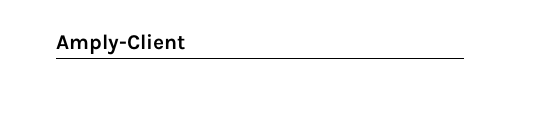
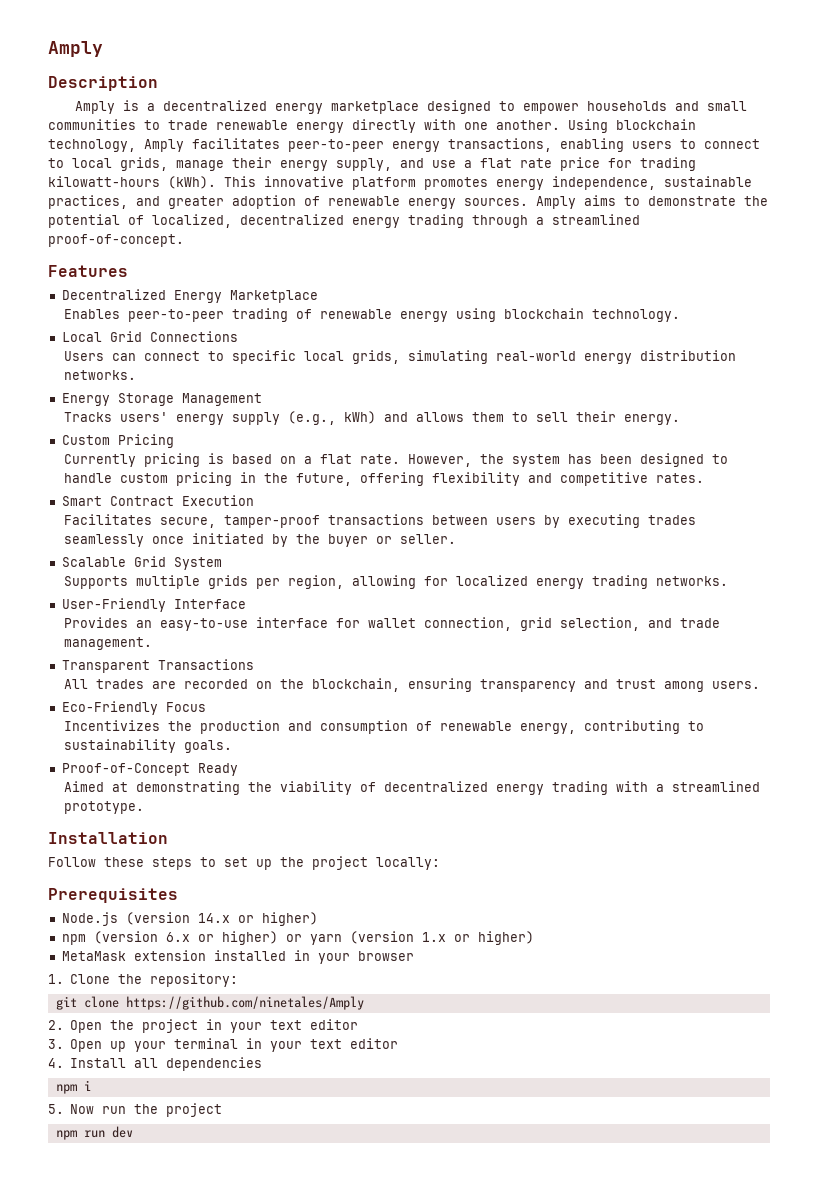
[56,34,185,55] Amply-Client -> [48,41,103,57] [48,76,158,91] [74,100,747,114] [48,119,696,133] [48,138,760,152] [48,157,696,171] [48,176,752,190] [48,195,768,209] [48,214,640,228] [48,234,184,247] [48,265,128,277] [61,289,318,303] [64,308,681,322] [61,331,238,342] [64,350,737,364] [64,370,137,380] [61,393,262,406] [64,411,681,425] [61,434,174,448] [64,453,729,467] [64,472,705,486] [61,495,254,506] [64,514,697,528] [64,533,457,547] [61,556,222,570] [64,575,729,589] [61,598,246,612] [64,617,721,631] [64,637,153,650] [61,659,254,673] [64,678,761,692] [61,701,206,715] [64,720,705,734] [64,739,233,753] [61,763,238,776] [64,781,761,795] [64,801,145,814] [48,832,168,844] [48,856,440,870] [48,888,178,903] [61,912,318,926] [61,931,534,945] [61,950,414,964] [48,973,239,987] [55,996,364,1010] [48,1019,359,1033] [48,1038,399,1052] [48,1057,263,1071] [55,1080,91,1094] [48,1103,223,1117] [55,1126,133,1140] Amply // Description // Amply is a decentralized energy marketplace designed to empower households and small communities to trade renewable energy directly with one another. Using blockchain technology, Amply facilitates peer-to-peer energy transactions, enabling users to connect to local grids, manage their energy supply, and use a flat rate price for trading kilowatt-hours (kWh). This innovative platform promotes energy independence, sustainable practices, and greater adoption of renewable energy sources. Amply aims to demonstrate the potential of localized, decentralized energy trading through a streamlined proof-of-concept. // Features // Decentralized Energy Marketplace // Enables peer-to-peer trading of renewable energy using blockchain technology. // Local Grid Connections // Users can connect to specific local grids, simulating real-world energy distribution networks. // Energy Storage Management // Tracks users' energy supply (e.g., kWh) and allows them to sell their energy. // Custom Pricing // Currently pricing is based on a flat rate. However, the system has been designed to handle custom pricing in the future, offering flexibility and competitive rates. // Smart Contract Execution // Facilitates secure, tamper-proof transactions between users by executing trades seamlessly once initiated by the buyer or seller. // Scalable Grid System // Supports multiple grids per region, allowing for localized energy trading networks. // User-Friendly Interface // Provides an easy-to-use interface for wallet connection, grid selection, and trade management. // Transparent Transactions // All trades are recorded on the blockchain, ensuring transparency and trust among users. // Eco-Friendly Focus // Incentivizes the production and consumption of renewable energy, contributing to sustainability goals. // Proof-of-Concept Ready // Aimed at demonstrating the viability of decentralized energy trading with a streamlined prototype. // Installation // Follow these steps to set up the project locally: // Prerequisites // Node.js (version 14.x or higher) // npm (version 6.x or higher) or yarn (version 1.x or higher) // MetaMask extension installed in your browser // 1. Clone the repository: // git clone https://github.com/ninetales/Amply // 2. Open the project in your text editor // 3. Open up your terminal in your text editor // 4. Install all dependencies // npm i // 5. Now run the project // npm run dev

